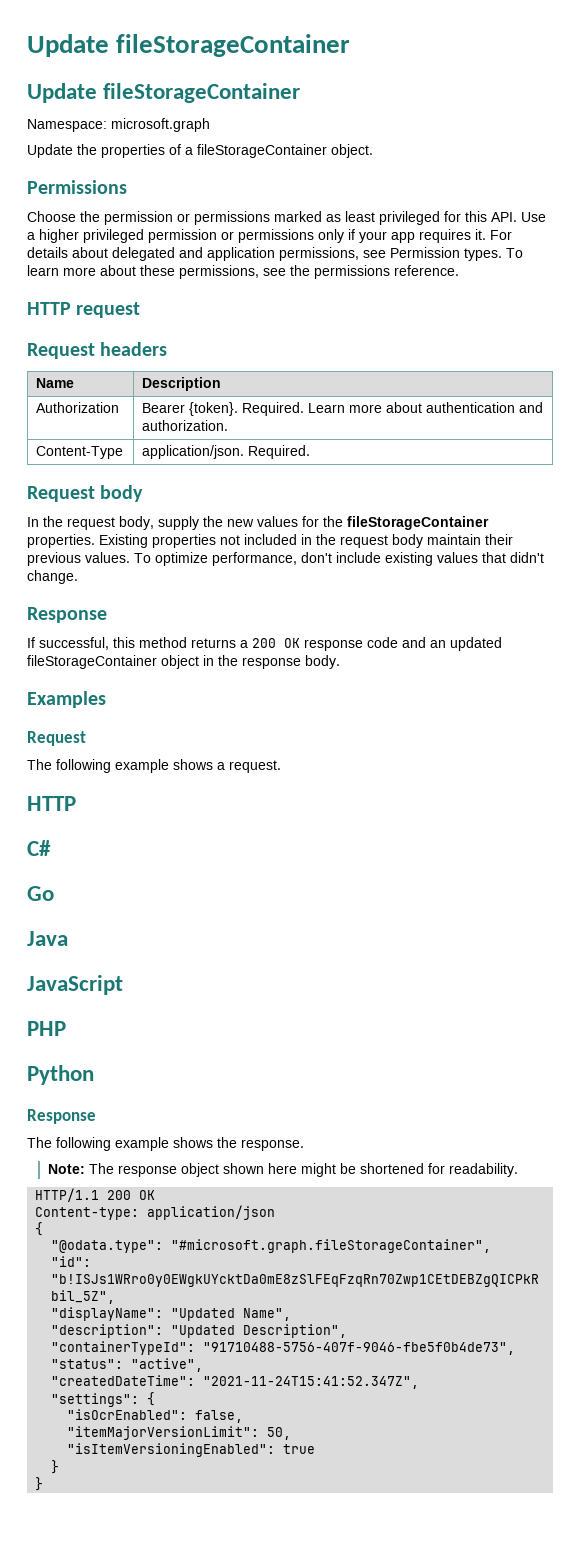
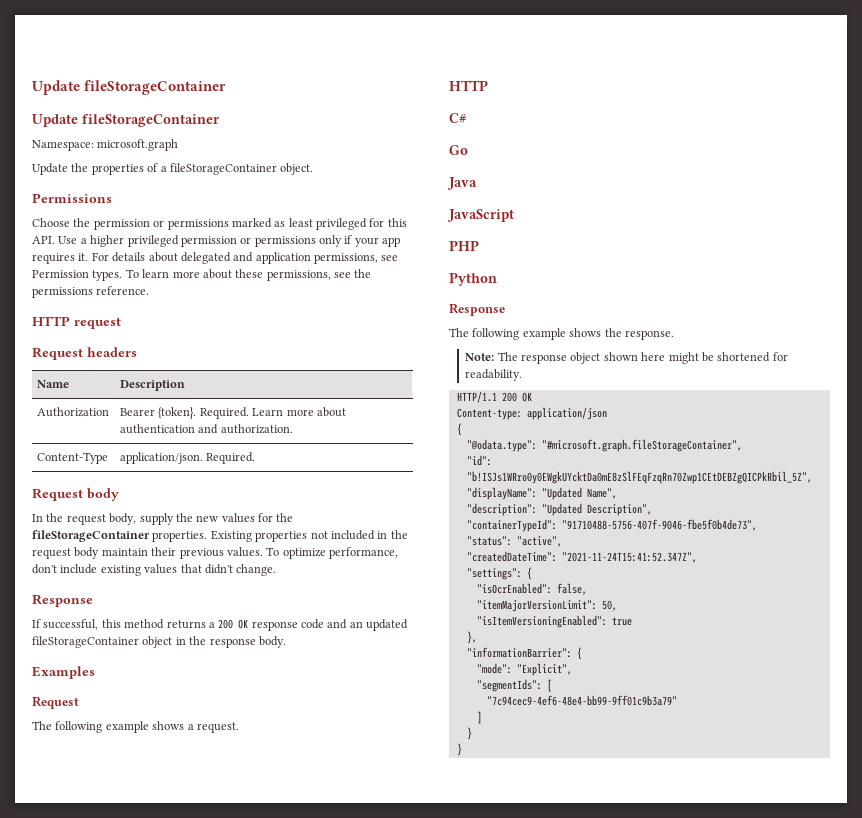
(316, 1449) none -> [466,631,477,644] [466,647,582,660] [476,663,572,676] [476,679,552,692] [486,695,677,706] [476,711,482,724] // }, // "informationBarrier": { // "mode": "Explicit", // "segmentIds": [ // "7c94cec9-4ef6-48e4-bb99-9ff01c9b3a79" // ]

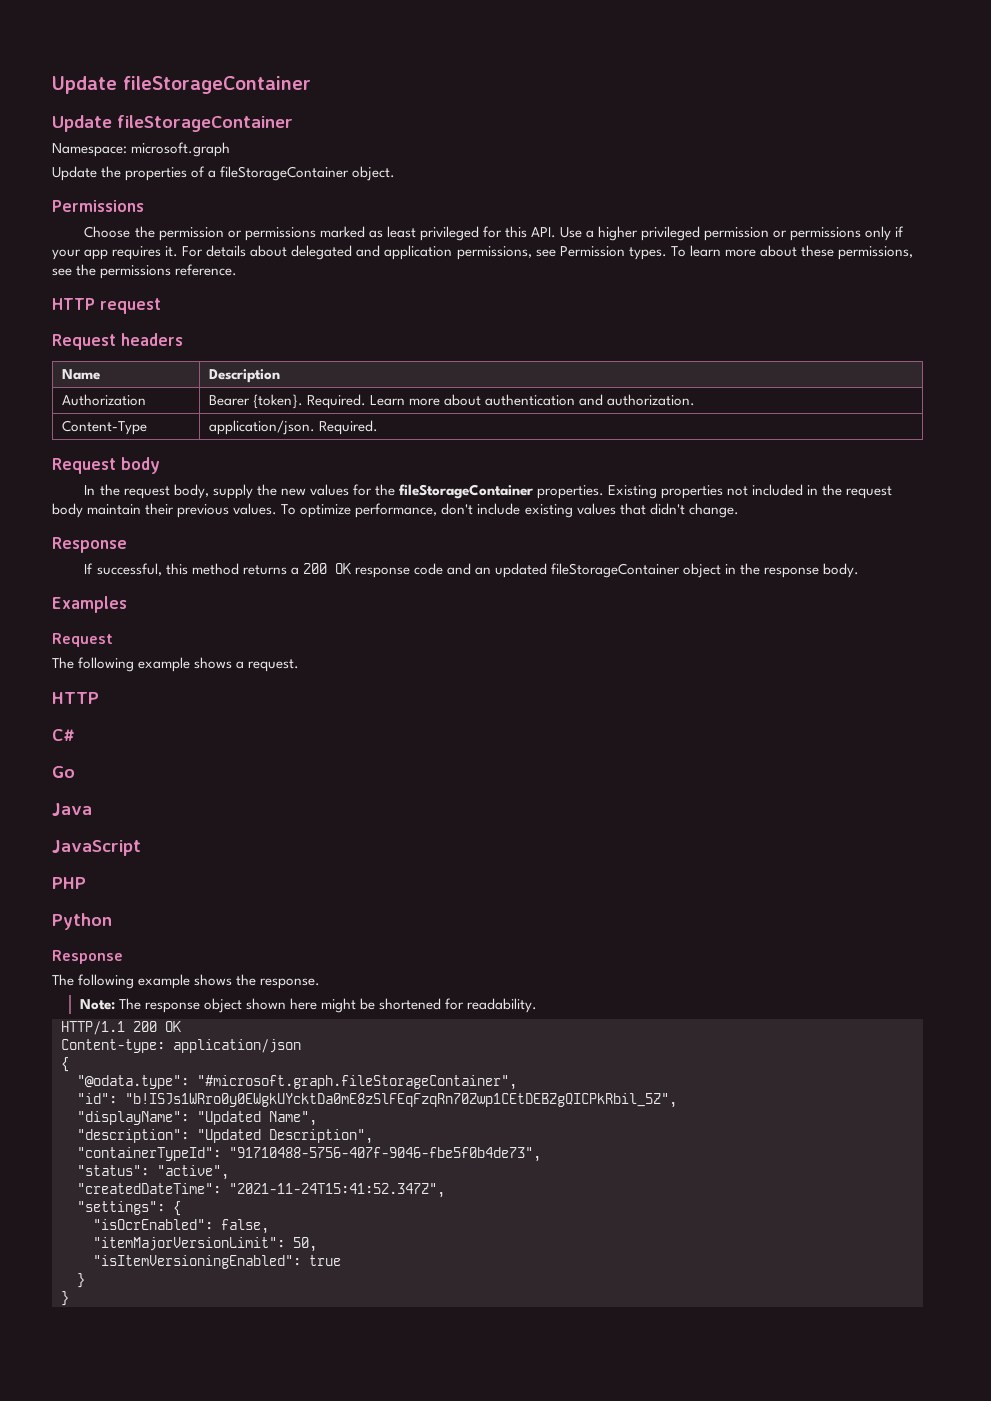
[466,631,477,644] [466,647,582,660] [476,663,572,676] [476,679,552,692] [486,695,677,706] [476,711,482,724] // }, // "informationBarrier": { // "mode": "Explicit", // "segmentIds": [ // "7c94cec9-4ef6-48e4-bb99-9ff01c9b3a79" // ] -> (341, 1260) none

